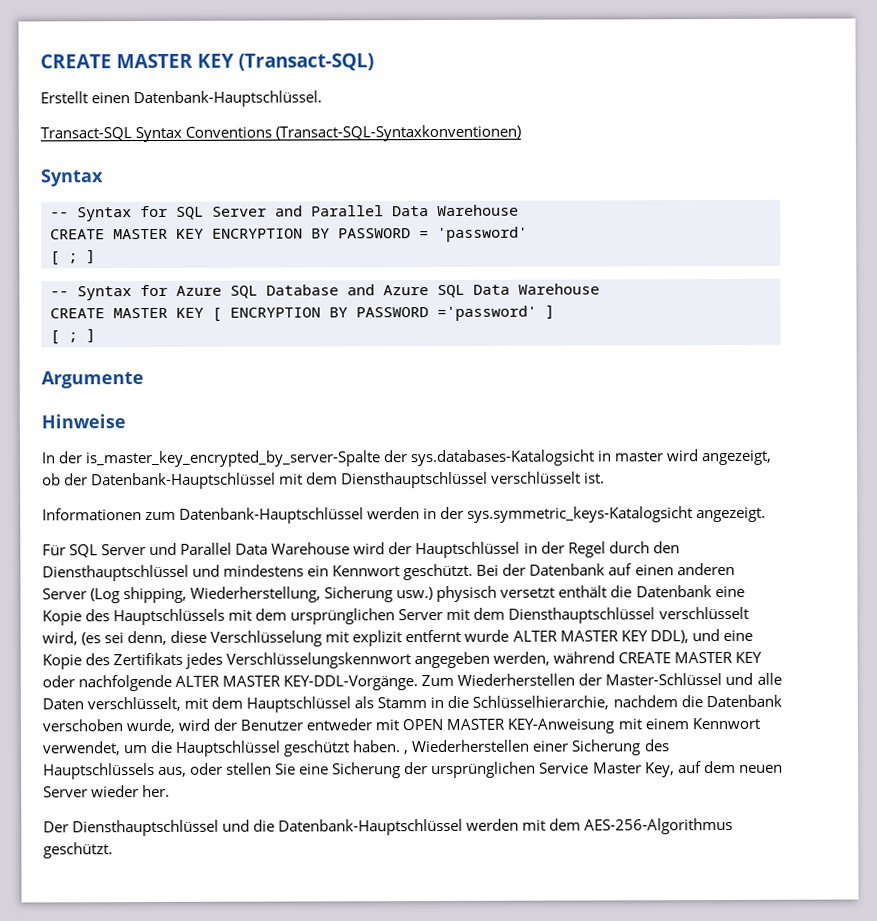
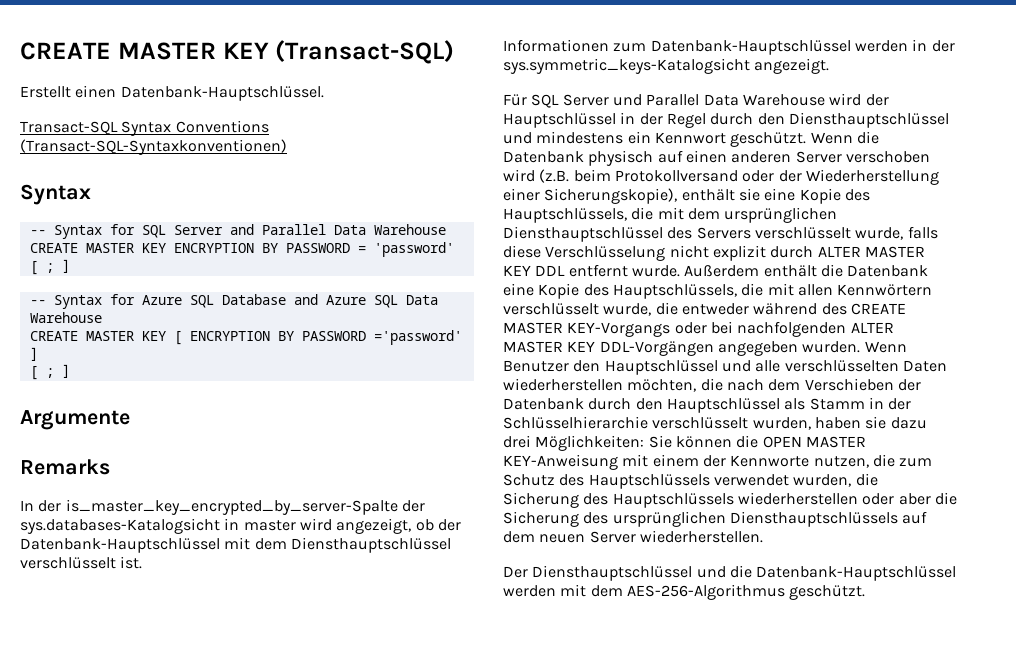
[41,414,126,429] Hinweise -> [20,459,110,475] Remarks
[476,562,735,576] [42,585,556,604] Bei der Datenbank auf einen anderen Server (Log shipping, Wiederherstellung, Sicherung usw.) physisch versetzt -> [810,131,879,144] [503,150,930,166] [503,169,939,185] [503,188,870,204] [503,207,838,223] [503,226,938,242] [503,245,925,261] [503,264,760,277] Wenn die Datenbank physisch auf einen anderen Server verschoben wird (z.B. beim Protokollversand oder der Wiederherstellung einer Sicherungskopie), enthält sie eine Kopie des Hauptschlüssels, die mit dem ursprünglichen Diensthauptschlüssel des Servers verschlüsselt wurde, falls diese Verschlüsselung nicht explizit durch ALTER MASTER KEY DDL entfernt wurde. Außerdem
[113,606,749,626] [42,629,753,647] [42,651,763,670] [42,672,782,692] [42,694,782,713] [42,718,400,734] Hauptschlüssels mit dem ursprünglichen Server mit dem Diensthauptschlüssel verschlüsselt wird, (es sei denn, diese Verschlüsselung mit explizit entfernt wurde ALTER MASTER KEY DDL), und eine Kopie des Zertifikats jedes Verschlüsselungskennwort angegeben werden, während CREATE MASTER KEY oder nachfolgende ALTER MASTER KEY-DDL-Vorgänge. Zum Wiederherstellen der Master-Schlüssel und alle Daten verschlüsselt, mit dem Hauptschlüssel als Stamm in die Schlüsselhierarchie, nachdem die Datenbank verschoben wurde, wird der Benutzer entweder mit -> [612,283,933,299] [503,302,906,316] [503,321,894,337] [503,341,907,356] [503,360,947,375] [503,378,921,392] [503,397,912,413] [503,416,927,430] [503,435,759,451] Hauptschlüssels, die mit allen Kennwörtern verschlüsselt wurde, die entweder während des CREATE MASTER KEY-Vorgangs oder bei nachfolgenden ALTER MASTER KEY DDL-Vorgängen angegeben wurden. Wenn Benutzer den Hauptschlüssel und alle verschlüsselten Daten wiederherstellen möchten, die nach dem Verschieben der Datenbank durch den Hauptschlüssel als Stamm in der Schlüsselhierarchie verschlüsselt wurden, haben sie dazu drei Möglichkeiten: Sie können die
[691,717,760,730] [42,739,670,757] [43,761,675,780] Kennwort verwendet, um die Hauptschlüssel geschützt haben. , Wiederherstellen einer Sicherung des Hauptschlüssels aus, oder stellen Sie eine Sicherung der ursprünglichen Service Master Key, -> [702,454,933,468] [503,473,878,489] [503,492,957,508] [503,511,898,527] der Kennworte nutzen, die zum Schutz des Hauptschlüssels verwendet wurden, die Sicherung des Hauptschlüssels wiederherstellen oder aber die Sicherung des ursprünglichen Diensthauptschlüssels
[91,784,171,798] wieder her. -> [639,530,763,543] wiederherstellen.

